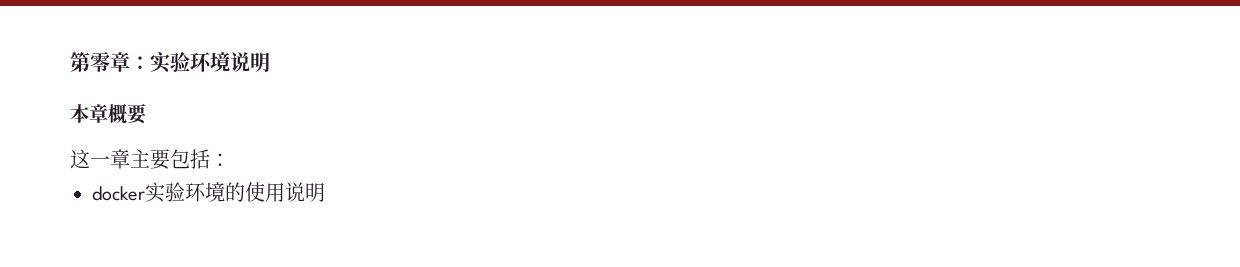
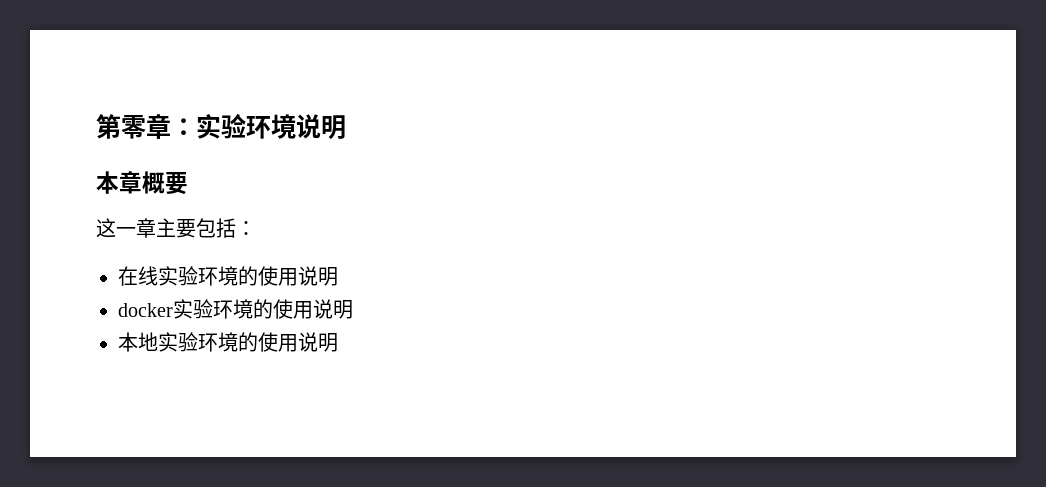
(230, 160) none -> [118,266,338,286] // 在线实验环境的使用说明
(325, 192) none -> [118,332,338,352] // 本地实验环境的使用说明

